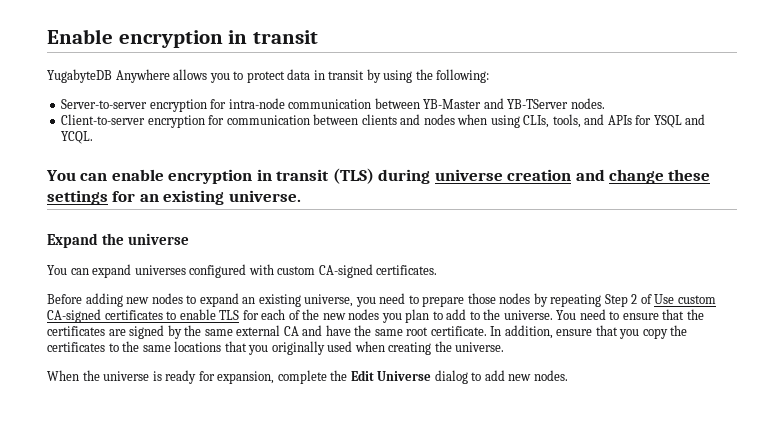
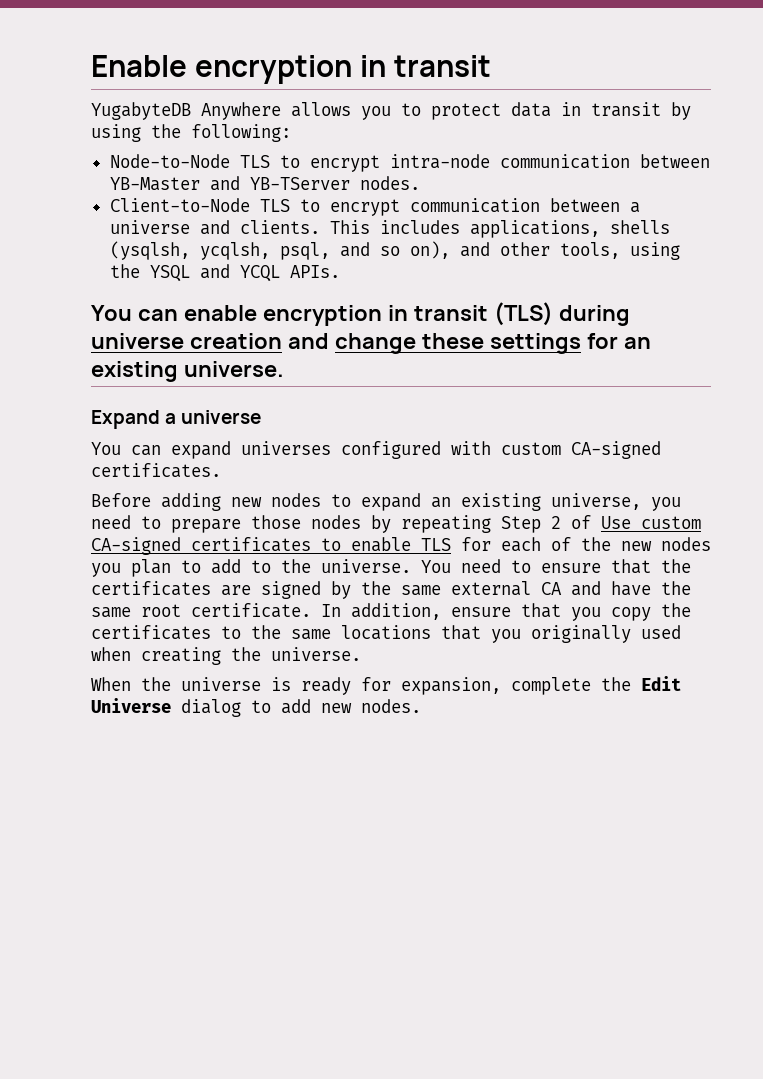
[61,99,227,112] Server-to-server encryption for -> [109,154,380,172] Node-to-Node TLS to encrypt
[61,114,706,128] [61,131,94,144] Client-to-server encryption for communication between clients and nodes when using CLIs, tools, and APIs for YSQL and YCQL. -> [109,198,640,216] [109,220,670,238] [109,241,680,260] [109,264,340,282] Client-to-Node TLS to encrypt communication between a universe and clients. This includes applications, shells (ysqlsh, ycqlsh, psql, and so on), and other tools, using the YSQL and YCQL APIs.
[101,233,124,245] the -> [165,413,177,424] a

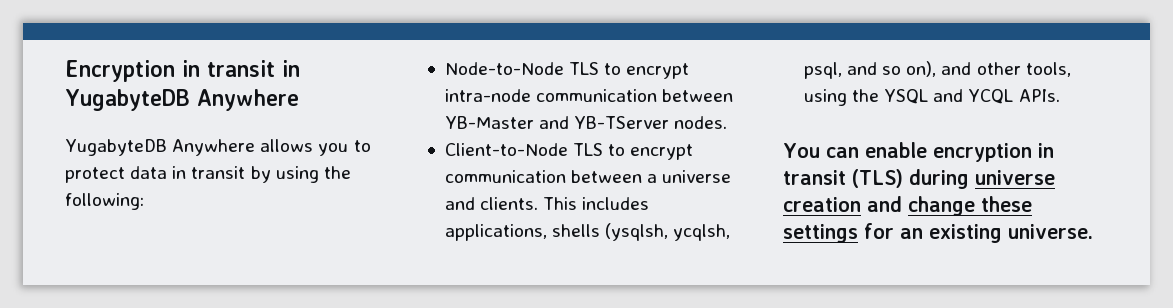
[91,55,491,84] Enable encryption in transit -> [65,60,300,82] [65,89,299,111] Encryption in transit in YugabyteDB Anywhere
[91,410,262,429] [91,441,661,459] [91,463,221,478] [91,493,681,511] [91,515,701,533] [91,537,711,555] [91,559,691,577] [91,581,691,599] [91,603,691,621] [91,625,681,643] [91,647,361,665] [91,676,681,695] [91,698,421,717] // Expand a universe // You can expand universes configured with custom CA-signed certificates. // Before adding new nodes to expand an existing universe, you need to prepare those nodes by repeating Step 2 of Use custom CA-signed certificates to enable TLS for each of the new nodes you plan to add to the universe. You need to ensure that the certificates are signed by the same external CA and have the same root certificate. In addition, ensure that you copy the certificates to the same locations that you originally used when creating the universe. // When the universe is ready for expansion, complete the Edit Universe dialog to add new nodes. -> (1093, 231) none

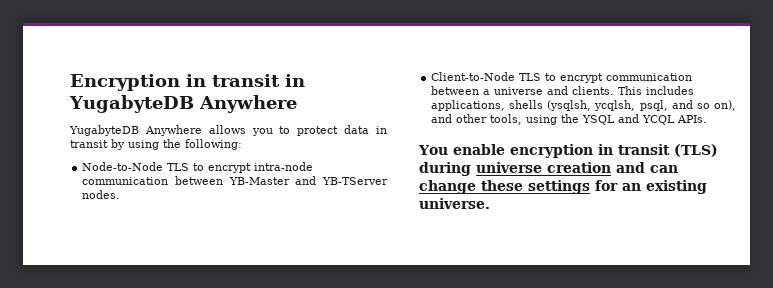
[825,147,859,158] can -> (448, 150) none
(902, 204) none -> [650,165,678,173] can

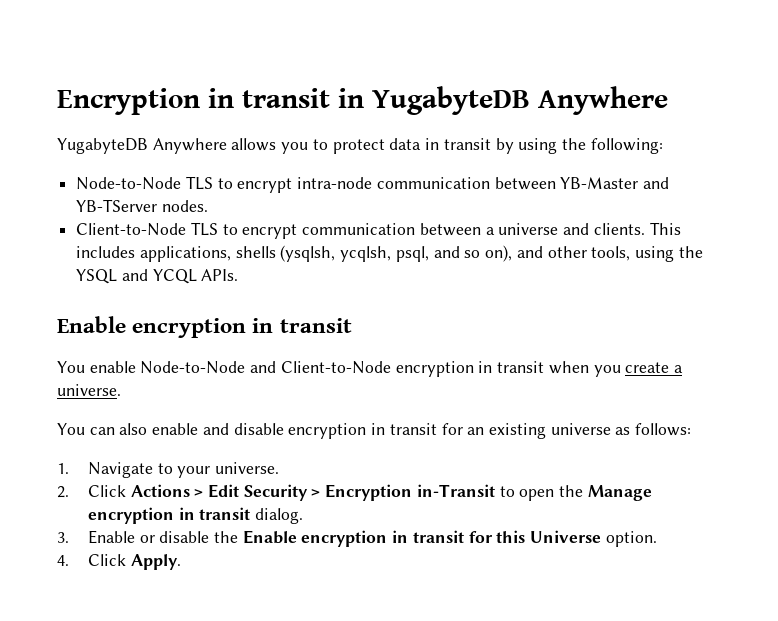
[418,144,718,158] [419,162,678,176] [419,180,707,194] [419,198,490,209] You enable encryption in transit (TLS) during universe creation and can change these settings for an existing universe. -> [57,316,352,338] [57,361,683,377] [57,384,121,396] [57,423,692,439] [57,462,280,478] [57,484,652,501] [87,507,304,524] [57,530,657,547] [57,554,181,570] Enable encryption in transit // You enable Node-to-Node and Client-to-Node encryption in transit when you create a universe. // You can also enable and disable encryption in transit for an existing universe as follows: // 1. Navigate to your universe. // 2. Click Actions > Edit Security > Encryption in-Transit to open the Manage encryption in transit dialog. // 3. Enable or disable the Enable encryption in transit for this Universe option. // 4. Click Apply.

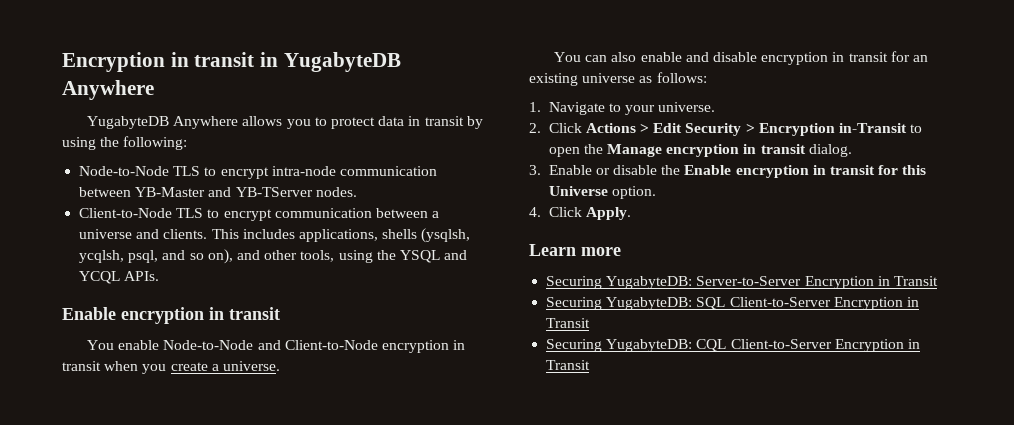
(181, 562) none -> [529,244,621,256] [546,276,938,289] [546,297,919,310] [546,318,591,328] [546,339,920,352] [546,360,591,370] // Learn more // Securing YugabyteDB: Server-to-Server Encryption in Transit // Securing YugabyteDB: SQL Client-to-Server Encryption in Transit // Securing YugabyteDB: CQL Client-to-Server Encryption in Transit

